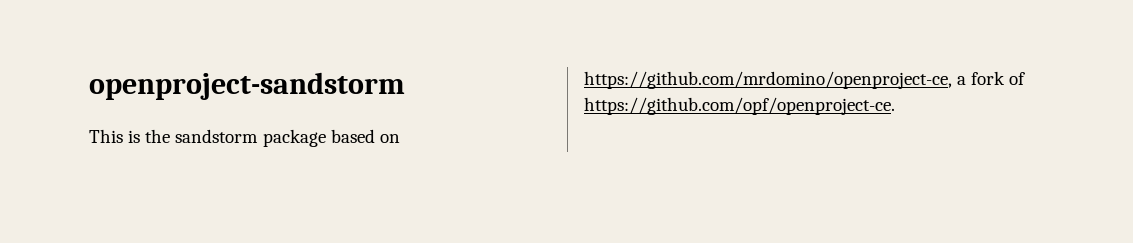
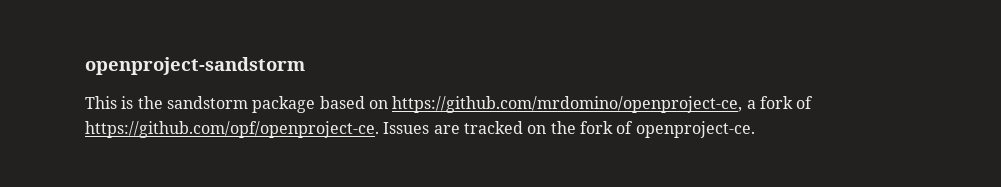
(895, 106) none -> [383,121,755,138] Issues are tracked on the fork of openproject-ce.

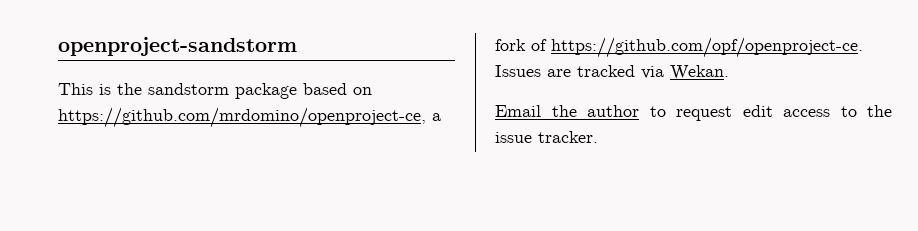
[527,121,755,138] on the fork of openproject-ce. -> [641,65,729,80] [495,105,892,121] [495,131,598,143] via Wekan. // Email the author to request edit access to the issue tracker.

